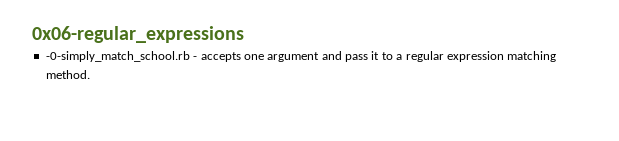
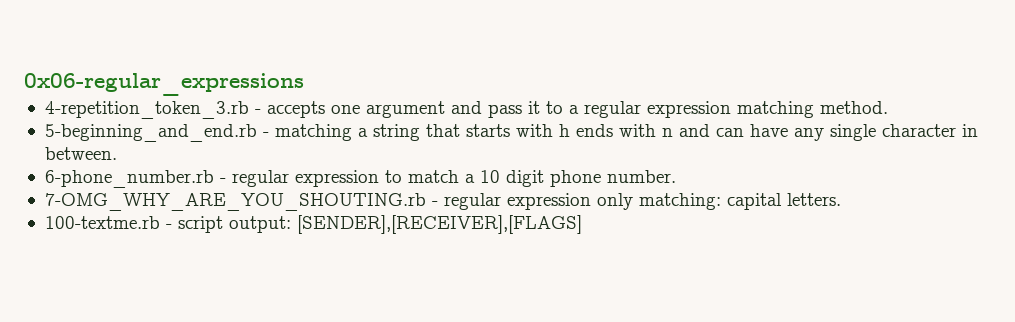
[45,51,190,62] -0-simply_match_school.rb -> [44,101,249,119] 4-repetition_token_3.rb
(90, 74) none -> [44,124,978,142] [44,147,117,160] [44,170,676,188] [44,193,841,211] [44,215,582,234] // 5-beginning_and_end.rb - matching a string that starts with h ends with n and can have any single character in between. // 6-phone_number.rb - regular expression to match a 10 digit phone number. // 7-OMG_WHY_ARE_YOU_SHOUTING.rb - regular expression only matching: capital letters. // 100-textme.rb - script output: [SENDER],[RECEIVER],[FLAGS]

